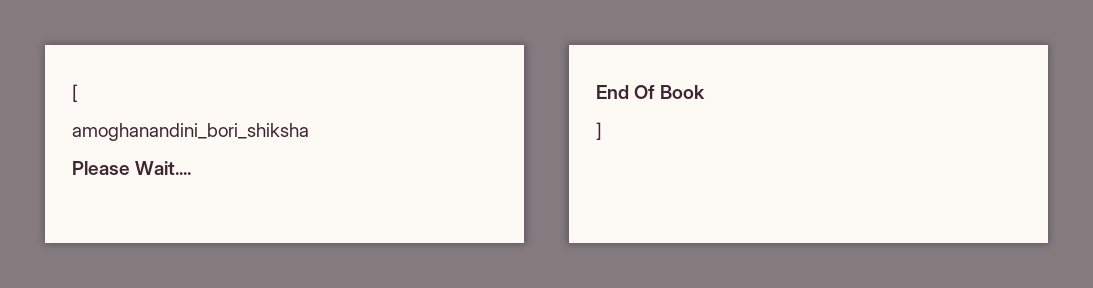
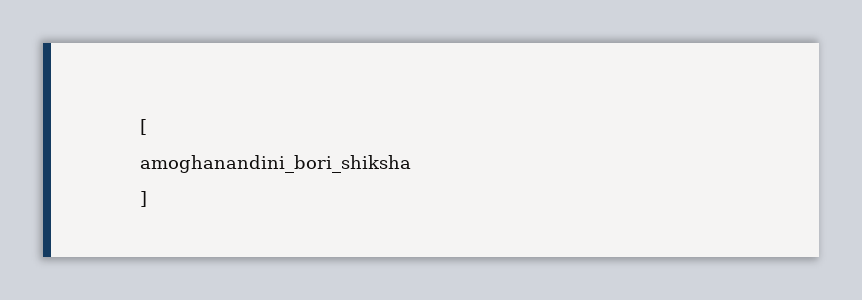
[72,161,192,175] [596,85,706,99] // Please Wait.... // End Of Book -> (411, 164) none

